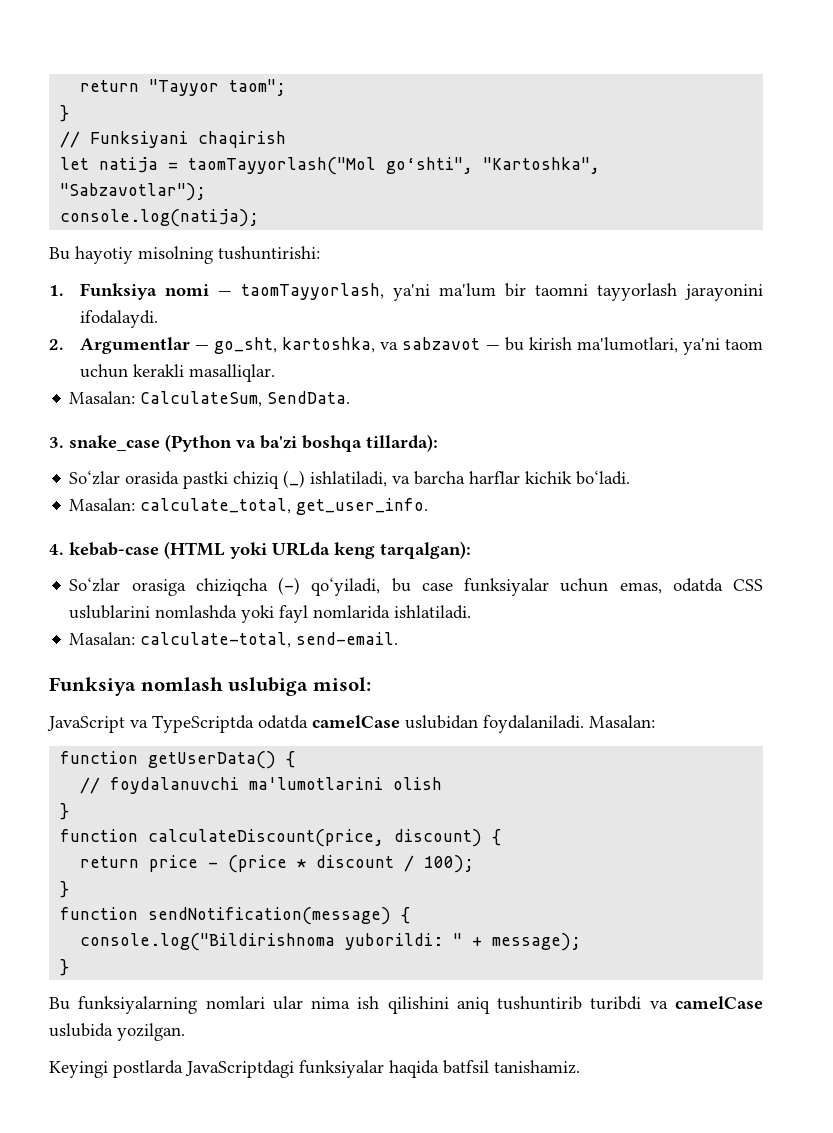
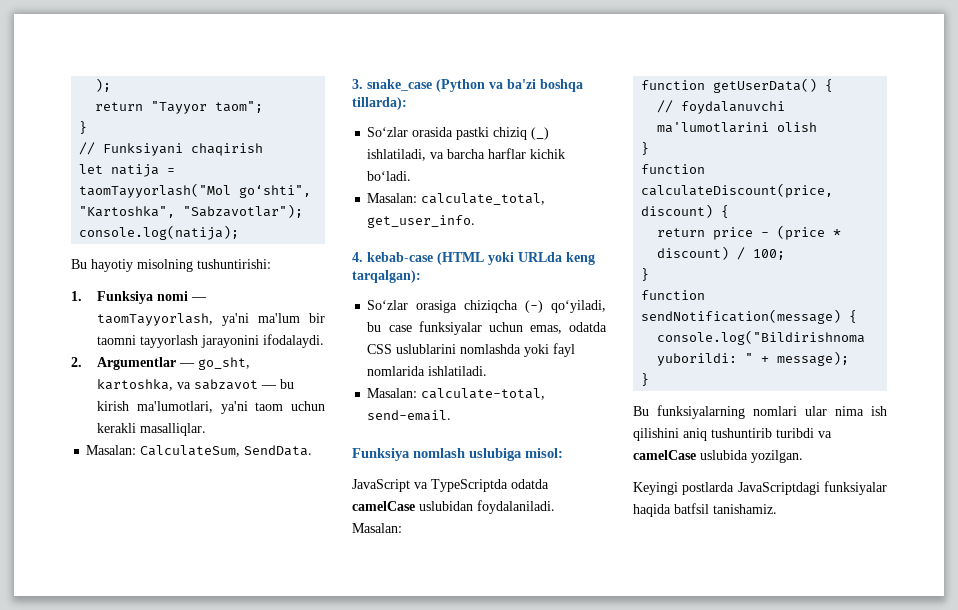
(80, 86) none -> [95,78,112,92] ); //
[316,855,475,873] discount / 100); -> [657,246,786,260] discount) / 100;

